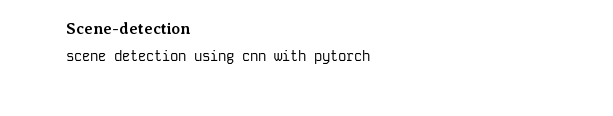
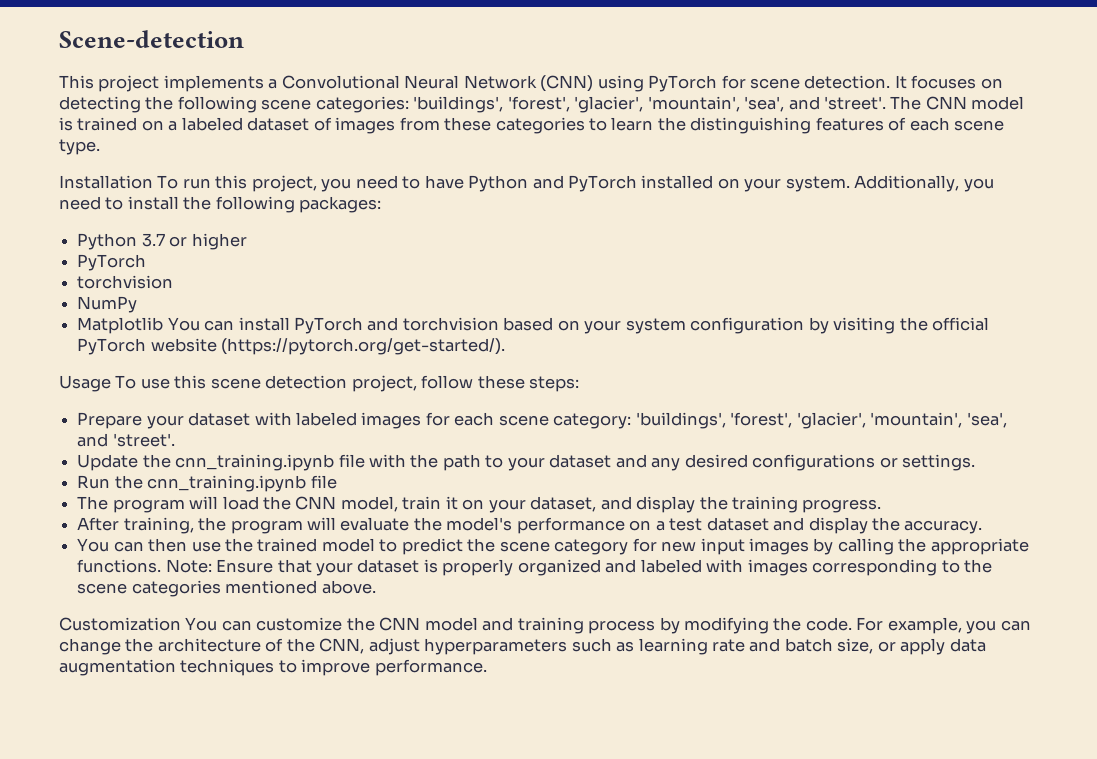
[66,50,370,64] scene detection using cnn with pytorch -> [59,75,1003,92] [59,96,1025,113] [59,117,1005,134] [59,139,100,155] [59,175,994,192] [59,196,382,213] [77,233,247,250] [77,254,147,271] [77,275,174,289] [77,296,138,313] [77,317,989,334] [77,338,506,355] [59,375,580,392] [77,412,1007,429] [77,433,175,447] [77,454,975,471] [77,475,337,492] [77,496,882,513] [77,517,983,534] [77,538,1029,555] [77,559,992,576] [77,580,376,597] [59,617,1031,634] [59,638,986,655] [59,659,487,676] This project implements a Convolutional Neural Network (CNN) using PyTorch for scene detection. It focuses on detecting the following scene categories: 'buildings', 'forest', 'glacier', 'mountain', 'sea', and 'street'. The CNN model is trained on a labeled dataset of images from these categories to learn the distinguishing features of each scene type. // Installation To run this project, you need to have Python and PyTorch installed on your system. Additionally, you need to install the following packages: // Python 3.7 or higher // PyTorch // torchvision // NumPy // Matplotlib You can install PyTorch and torchvision based on your system configuration by visiting the official PyTorch website (https://pytorch.org/get-started/). // Usage To use this scene detection project, follow these steps: // Prepare your dataset with labeled images for each scene category: 'buildings', 'forest', 'glacier', 'mountain', 'sea', and 'street'. // Update the cnn_training.ipynb file with the path to your dataset and any desired configurations or settings. // Run the cnn_training.ipynb file // The program will load the CNN model, train it on your dataset, and display the training progress. // After training, the program will evaluate the model's performance on a test dataset and display the accuracy. // You can then use the trained model to predict the scene category for new input images by calling the appropriate functions. Note: Ensure that your dataset is properly organized and labeled with images corresponding to the scene categories mentioned above. // Customization You can customize the CNN model and training process by modifying the code. For example, you can change the architecture of the CNN, adjust hyperparameters such as learning rate and batch size, or apply data augmentation techniques to improve performance.

